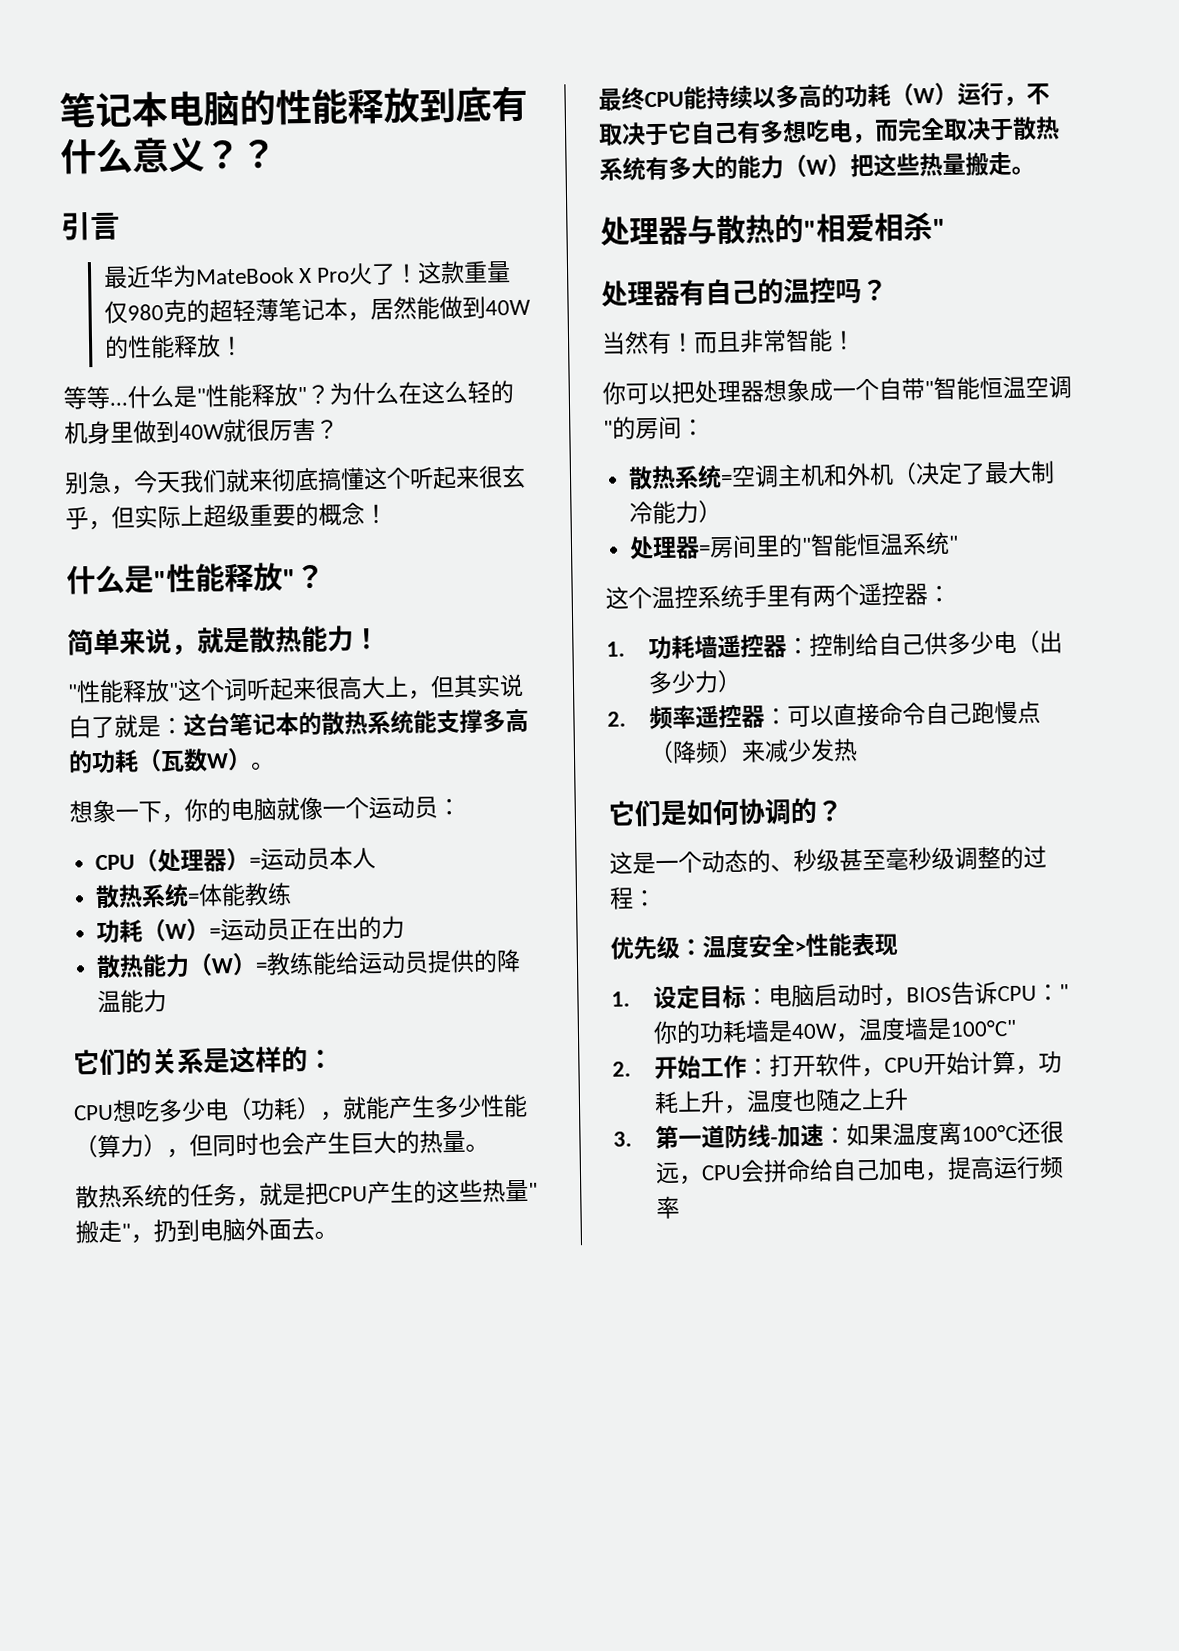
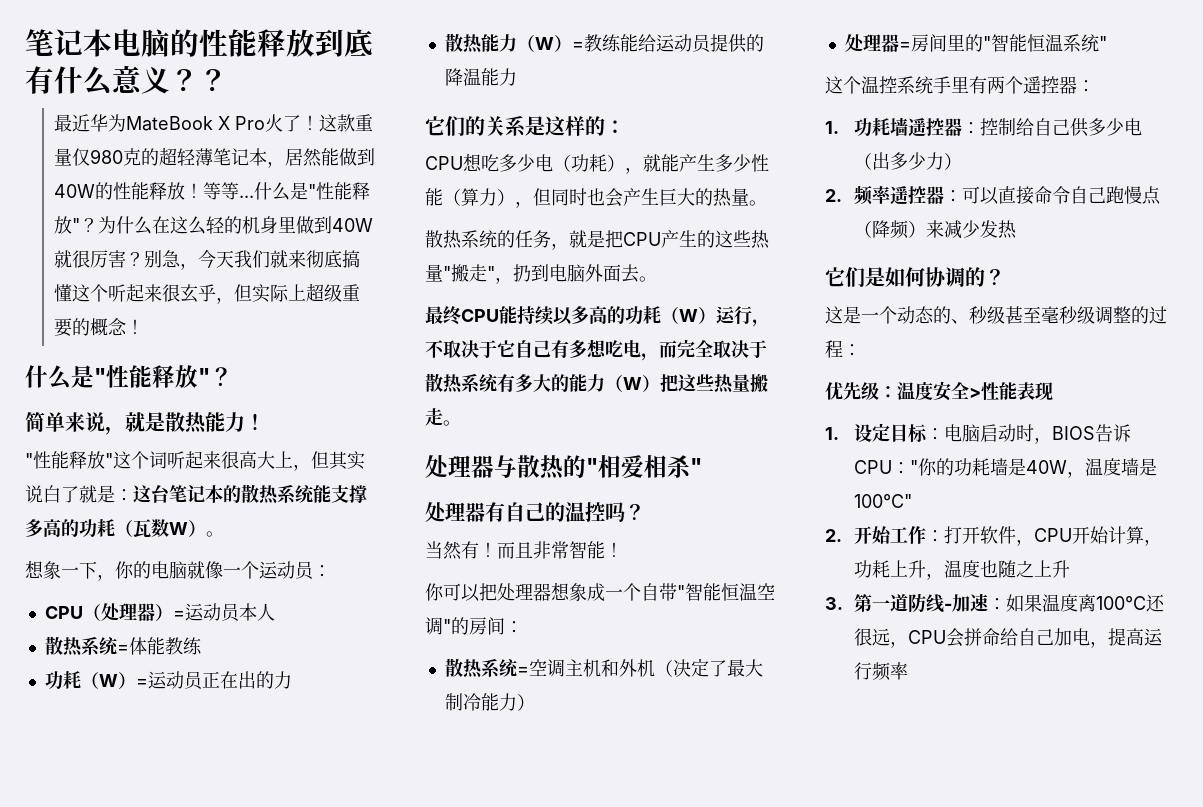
[61,212,120,241] // 引言 -> (228, 80) none
(244, 345) // -> (204, 190) none
(339, 429) // -> (145, 259) none

